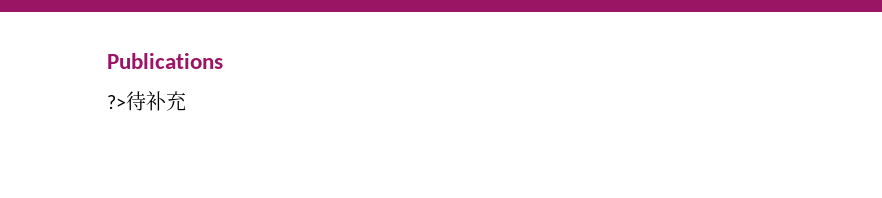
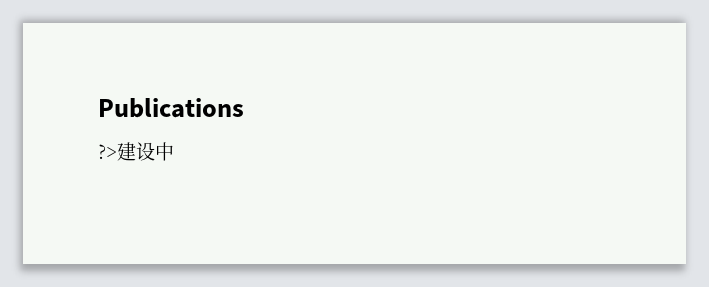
[126,91,186,111] 待补充 -> [117,142,174,161] 建设中

